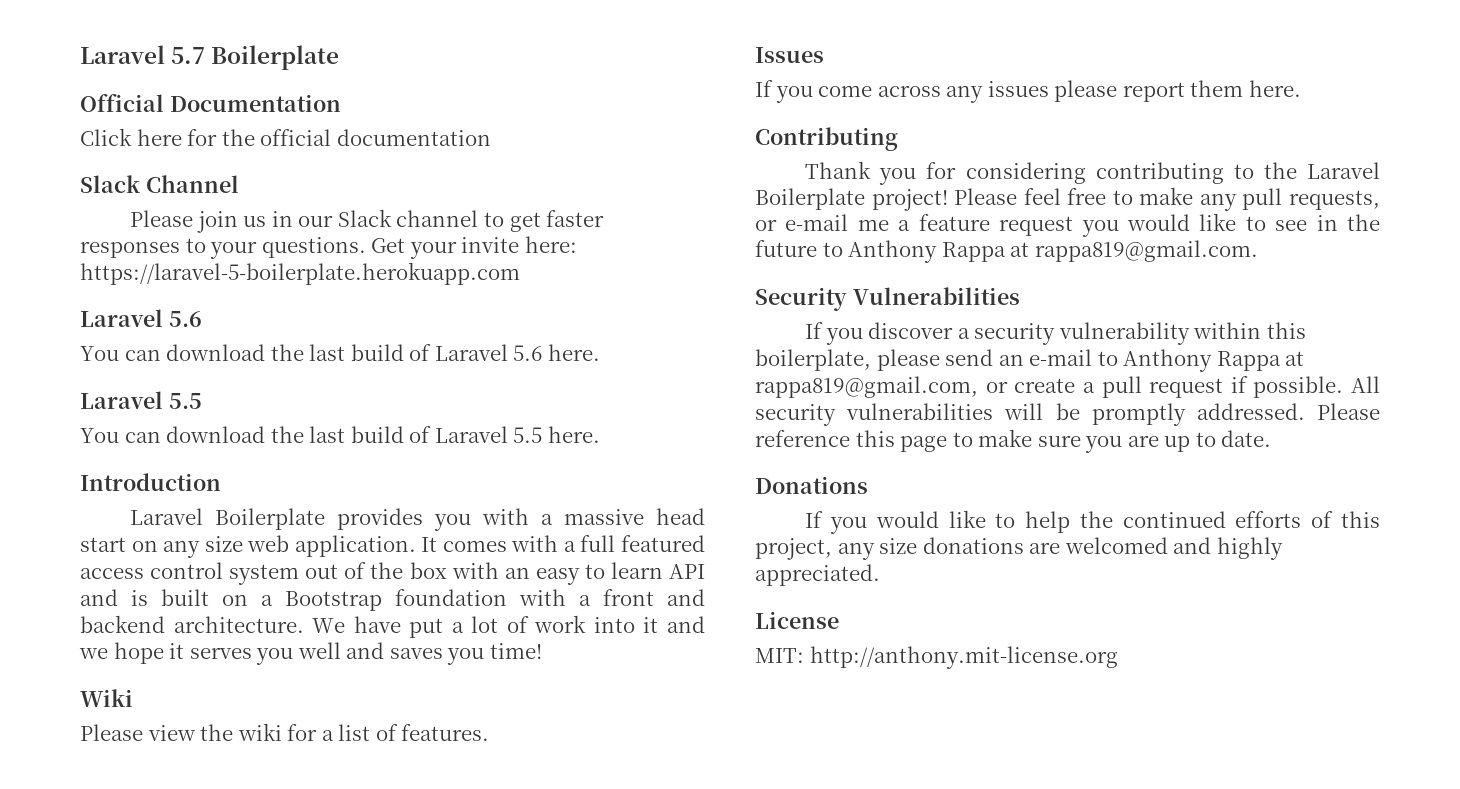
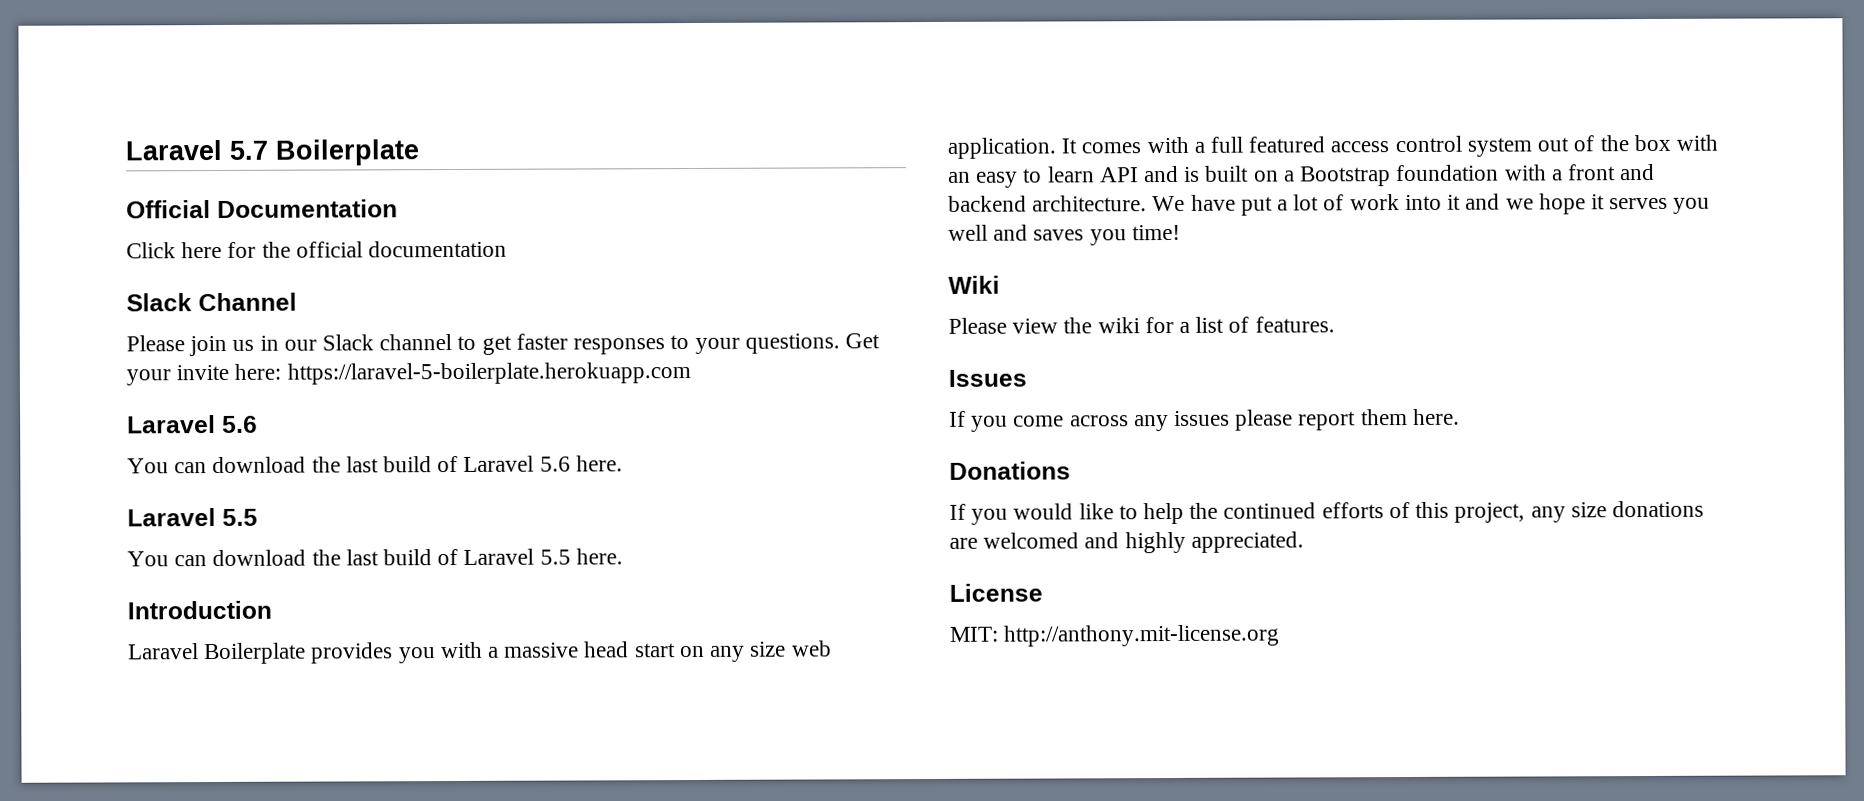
[755,127,898,151] [805,161,1380,185] [755,187,1380,211] [755,213,1380,237] [755,240,1258,263] [755,287,1020,311] [805,322,1306,345] [755,349,1305,372] [755,376,1380,398] [755,403,1380,426] [755,429,1272,453] // Contributing // Thank you for considering contributing to the Laravel Boilerplate project! Please feel free to make any pull requests, or e-mail me a feature request you would like to see in the future to Anthony Rappa at rappa819@gmail.com. // Security Vulnerabilities // If you discover a security vulnerability within this boilerplate, please send an e-mail to Anthony Rappa at rappa819@gmail.com, or create a pull request if possible. All security vulnerabilities will be promptly addressed. Please reference this page to make sure you are up to date. -> (1460, 416) none

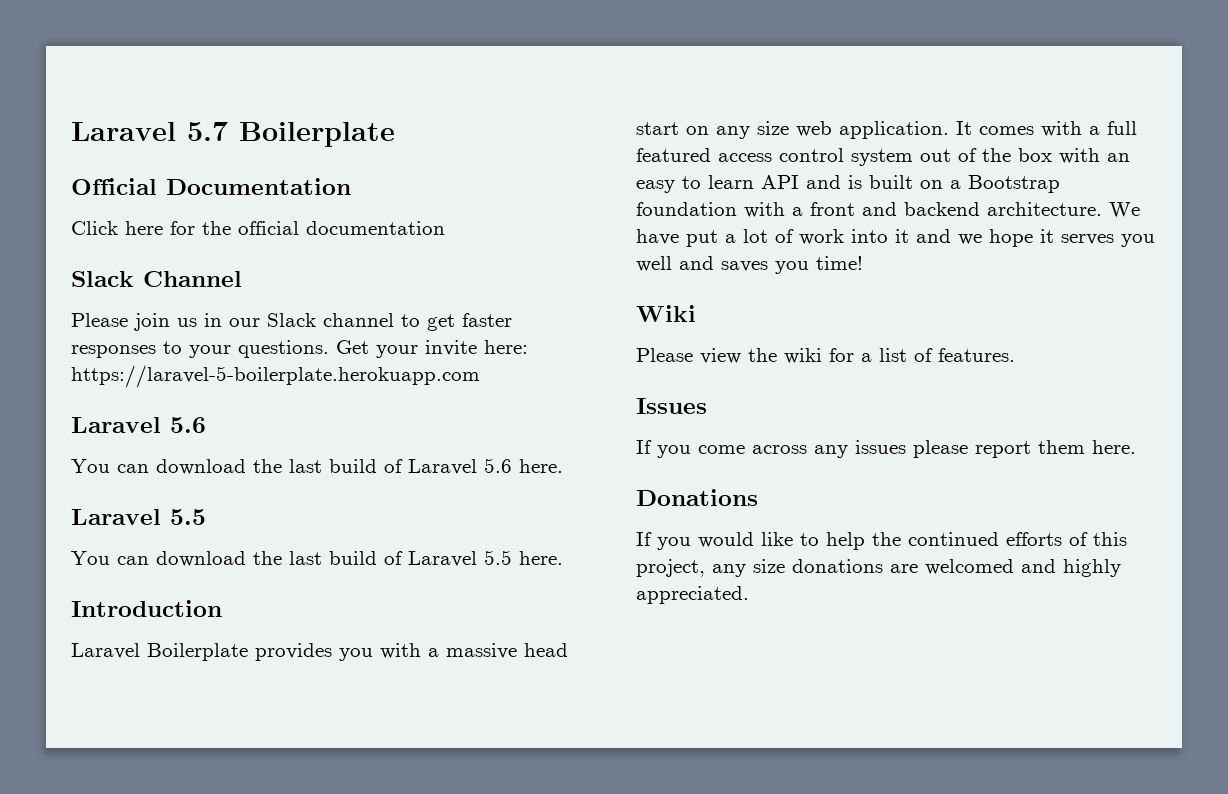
[949,583,1043,602] [949,624,1281,647] // License // MIT: http://anthony.mit-license.org -> (749, 595) none

